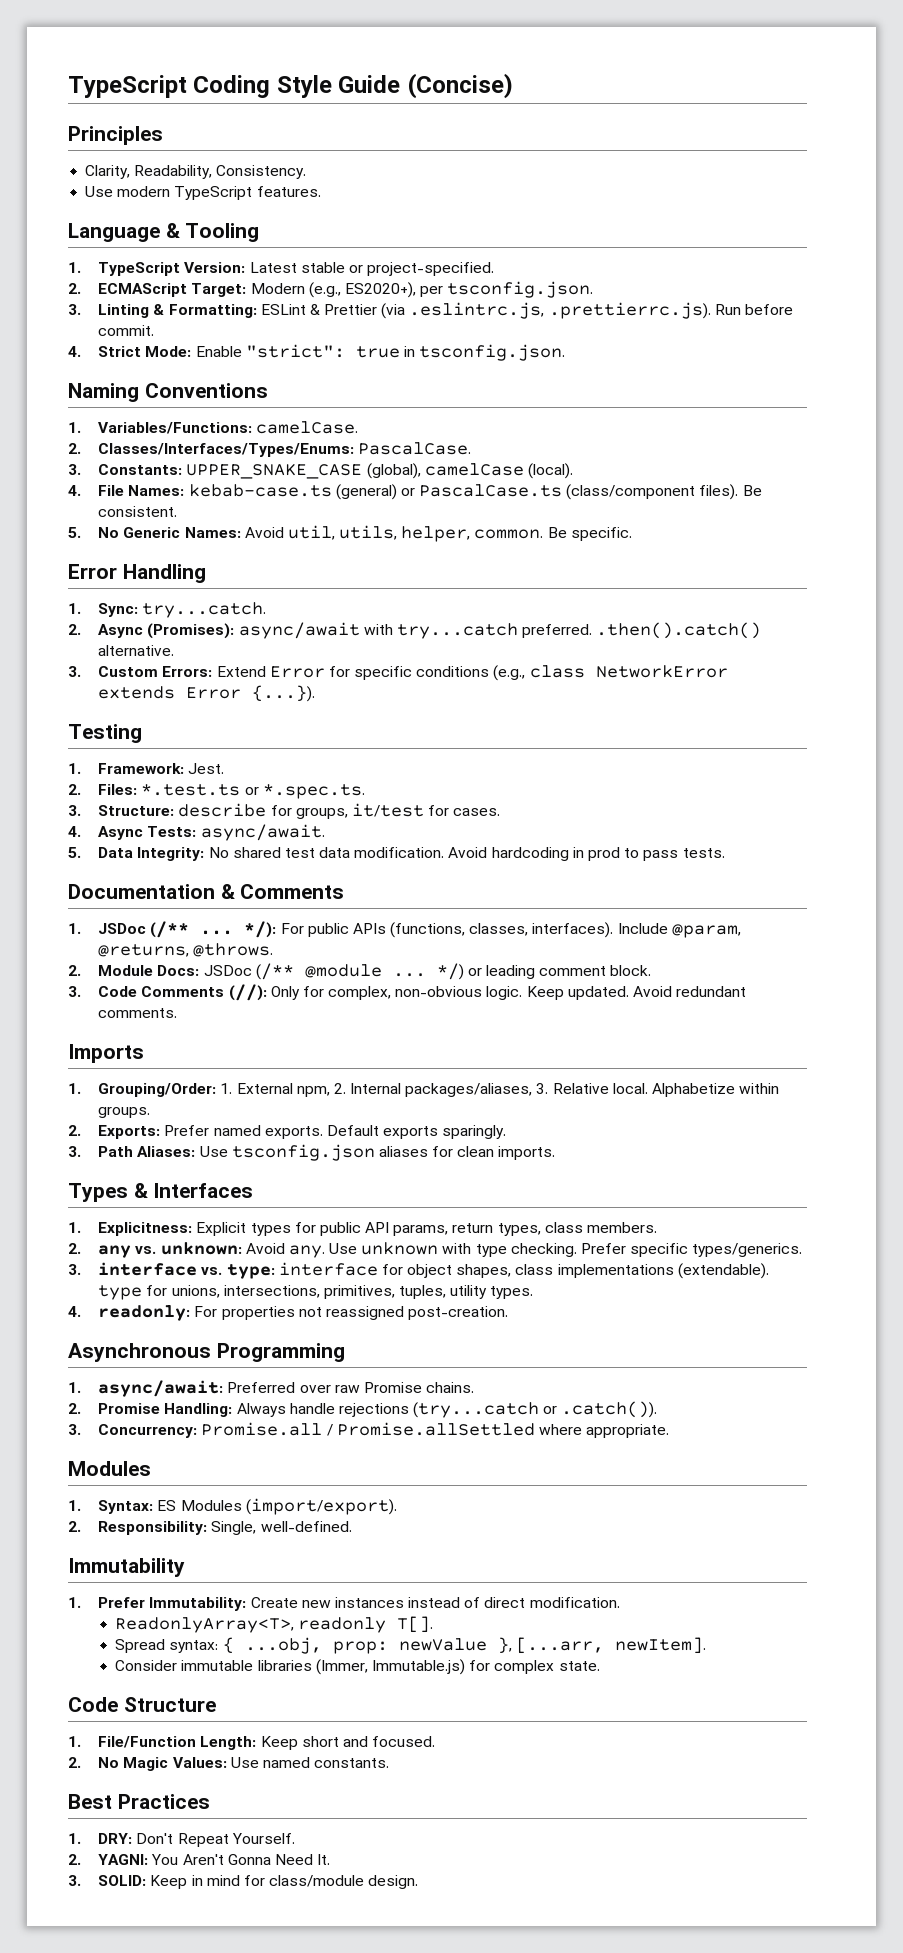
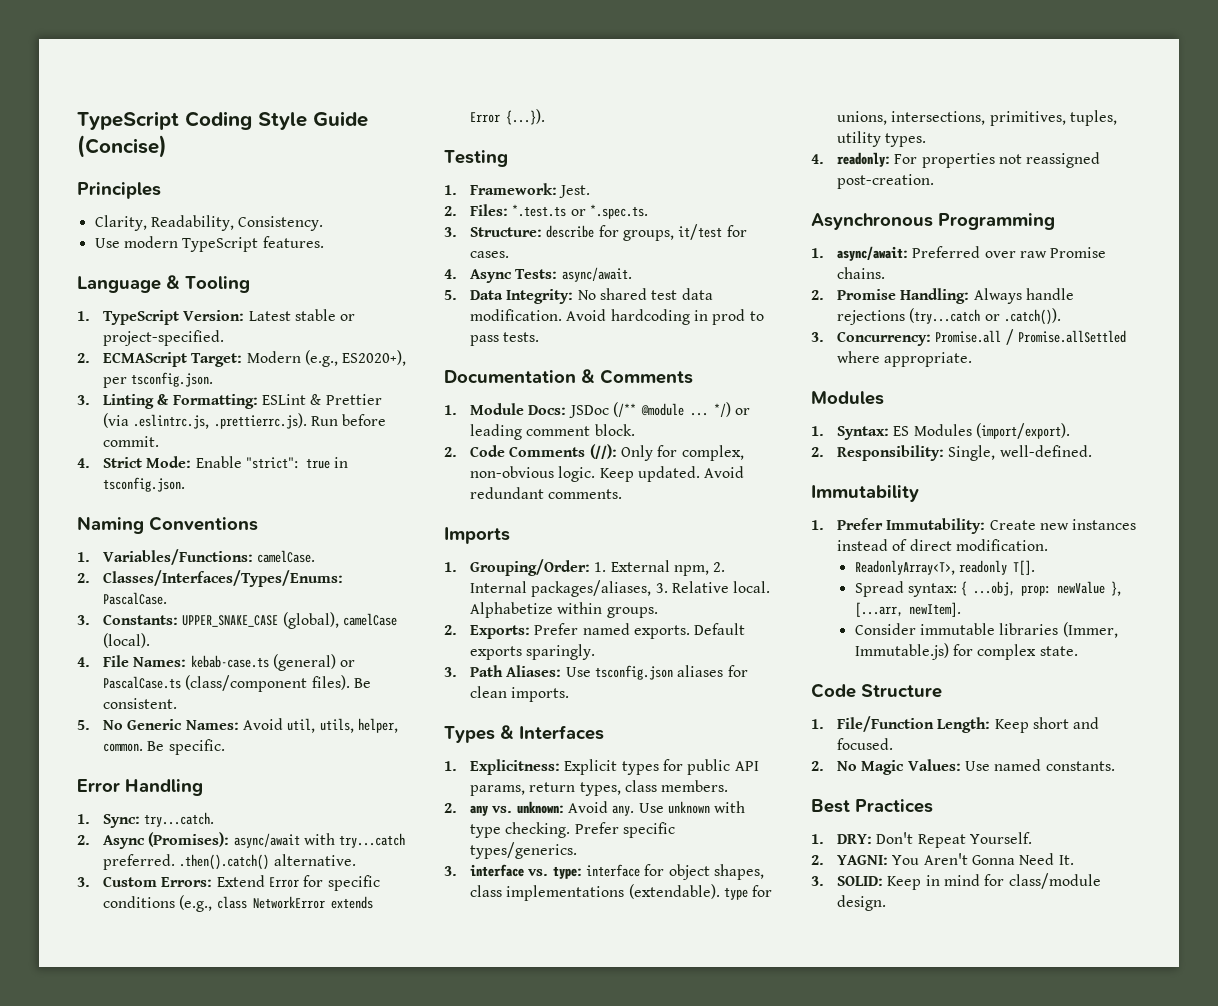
[98,921,741,938] [98,943,274,957] [68,965,81,976] JSDoc (/** ... */): For public APIs (functions, classes, interfaces). Include @param, @returns, @throws. // 2. -> (457, 410) none
[68,986,81,997] 3. -> [444,447,457,457] 2.

